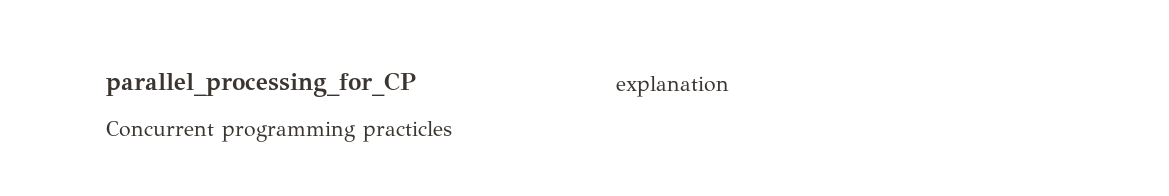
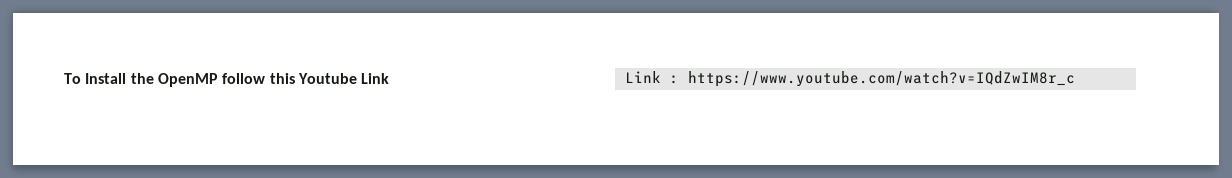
[106,72,416,97] [106,121,452,142] [616,76,729,97] parallel_processing_for_CP // Concurrent programming practicles explanation -> [64,73,390,87] [624,71,1075,87] To Install the OpenMP follow this Youtube Link // Link : https://www.youtube.com/watch?v=IQdZwIM8r_c

